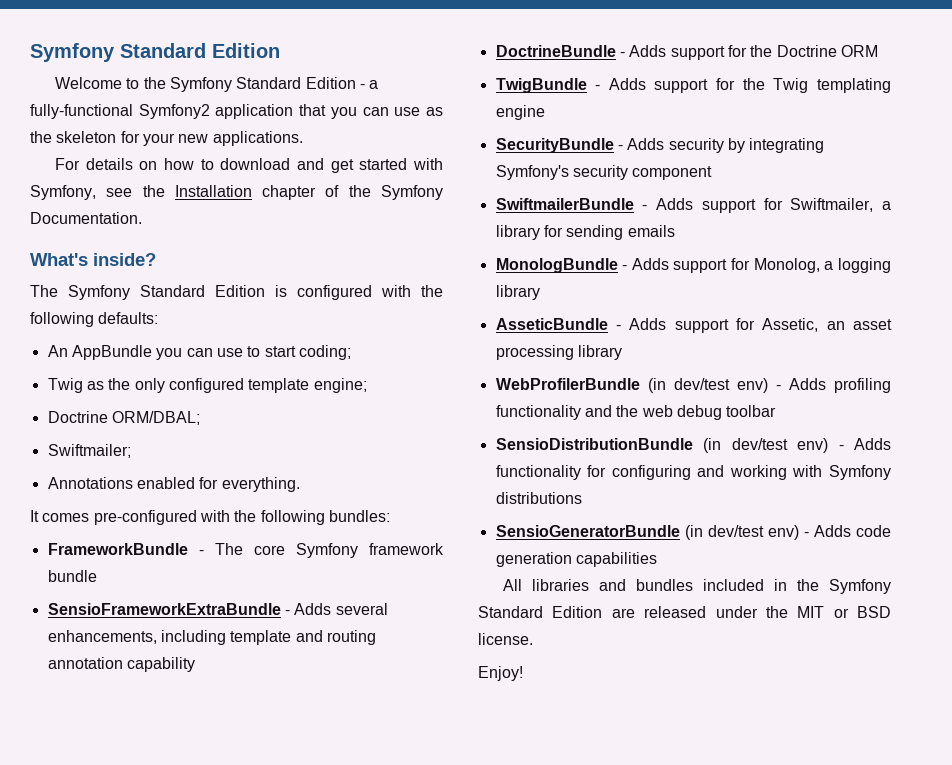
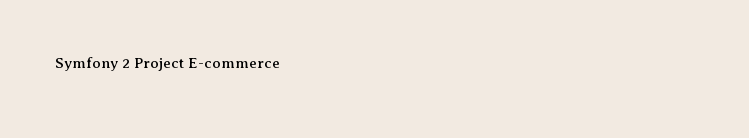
[30,43,280,62] [54,77,379,92] [30,104,444,119] [30,131,303,146] [54,158,443,173] [30,185,443,200] [30,212,142,224] [30,253,156,266] [30,285,443,300] [30,312,159,327] [47,345,351,360] [47,378,367,393] [47,411,200,425] [47,444,131,458] [47,477,300,492] [30,510,390,525] [47,543,444,558] [47,570,97,582] [47,603,388,615] [47,630,376,645] [47,657,195,672] [495,45,878,60] [495,78,891,93] [495,105,545,120] [495,138,825,153] [495,165,713,180] [495,198,891,213] [495,225,675,240] [495,258,891,273] [495,285,540,300] [495,318,892,333] [495,345,622,360] [495,378,891,393] [495,405,777,420] [495,438,891,453] [495,465,891,480] [495,492,582,504] [495,525,891,540] [495,552,657,567] [502,579,891,594] [478,606,891,618] [478,633,533,645] [478,666,523,681] Symfony Standard Edition // Welcome to the Symfony Standard Edition - a fully-functional Symfony2 application that you can use as the skeleton for your new applications. // For details on how to download and get started with Symfony, see the Installation chapter of the Symfony Documentation. // What's inside? // The Symfony Standard Edition is configured with the following defaults: // An AppBundle you can use to start coding; // Twig as the only configured template engine; // Doctrine ORM/DBAL; // Swiftmailer; // Annotations enabled for everything. // It comes pre-configured with the following bundles: // FrameworkBundle - The core Symfony framework bundle // SensioFrameworkExtraBundle - Adds several enhancements, including template and routing annotation capability // DoctrineBundle - Adds support for the Doctrine ORM // TwigBundle - Adds support for the Twig templating engine // SecurityBundle - Adds security by integrating Symfony's security component // SwiftmailerBundle - Adds support for Swiftmailer, a library for sending emails // MonologBundle - Adds support for Monolog, a logging library // AsseticBundle - Adds support for Assetic, an asset processing library // WebProfilerBundle (in dev/test env) - Adds profiling functionality and the web debug toolbar // SensioDistributionBundle (in dev/test env) - Adds functionality for configuring and working with Symfony distributions // SensioGeneratorBundle (in dev/test env) - Adds code generation capabilities // All libraries and bundles included in the Symfony Standard Edition are released under the MIT or BSD license. // Enjoy! -> [55,57,281,71] Symfony 2 Project E-commerce

